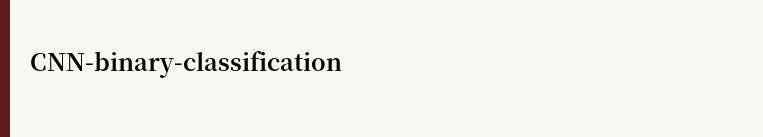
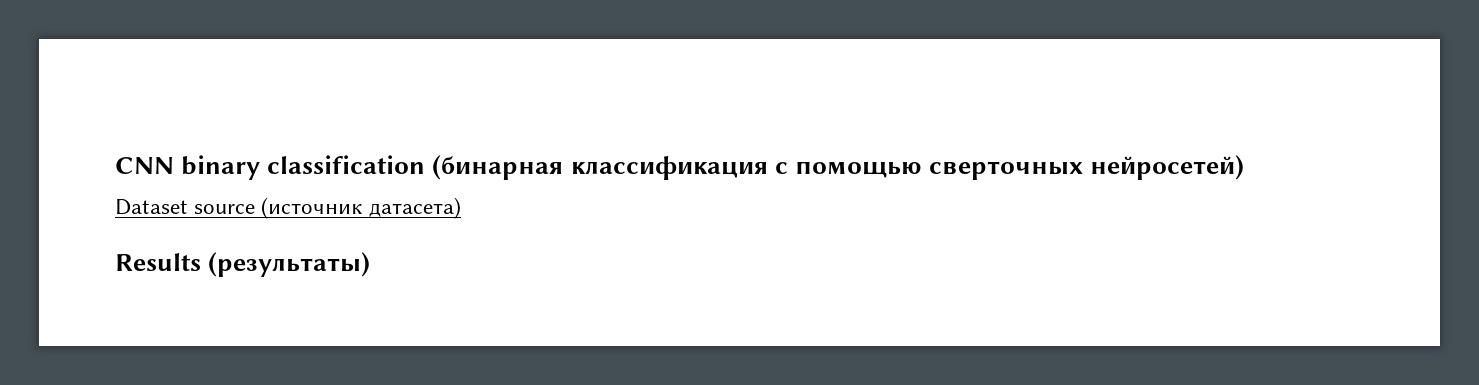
[30,51,342,78] CNN-binary-classification -> [115,155,1245,180] [115,197,461,219] [115,252,371,277] CNN binary classification (бинарная классификация с помощью сверточных нейросетей) // Dataset source (источник датасета) // Results (результаты)

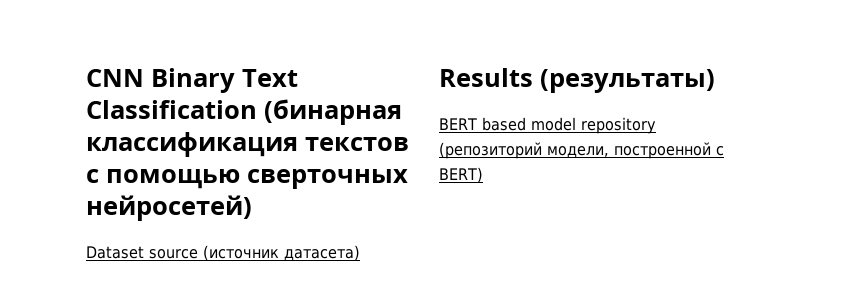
[181,155,426,180] binary classification -> [151,68,298,93] [86,100,257,119] Binary Text Classification
(768, 168) none -> [305,137,409,151] текстов
(371, 264) none -> [439,117,656,134] [439,142,724,159] [439,167,483,183] // BERT based model repository (репозиторий модели, построенной с BERT)

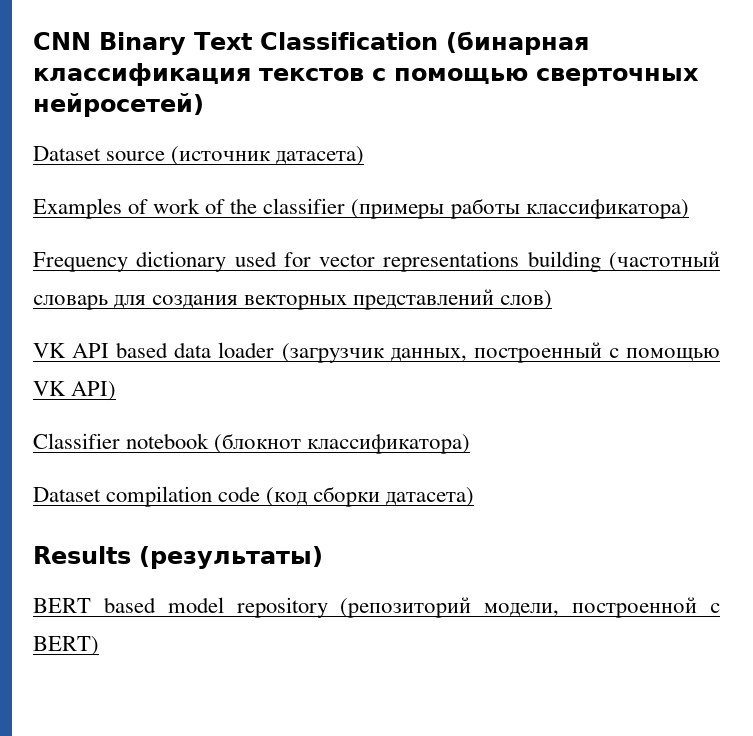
(360, 253) none -> [33,198,689,219] [33,251,720,272] [33,289,553,310] [33,342,720,363] [33,381,117,401] [33,433,471,454] [33,486,475,507] // Examples of work of the classifier (примеры работы классификатора) // Frequency dictionary used for vector representations building (частотный словарь для создания векторных представлений слов) // VK API based data loader (загрузчик данных, построенный с помощью VK API) // Classifier notebook (блокнот классификатора) // Dataset compilation code (код сборки датасета)

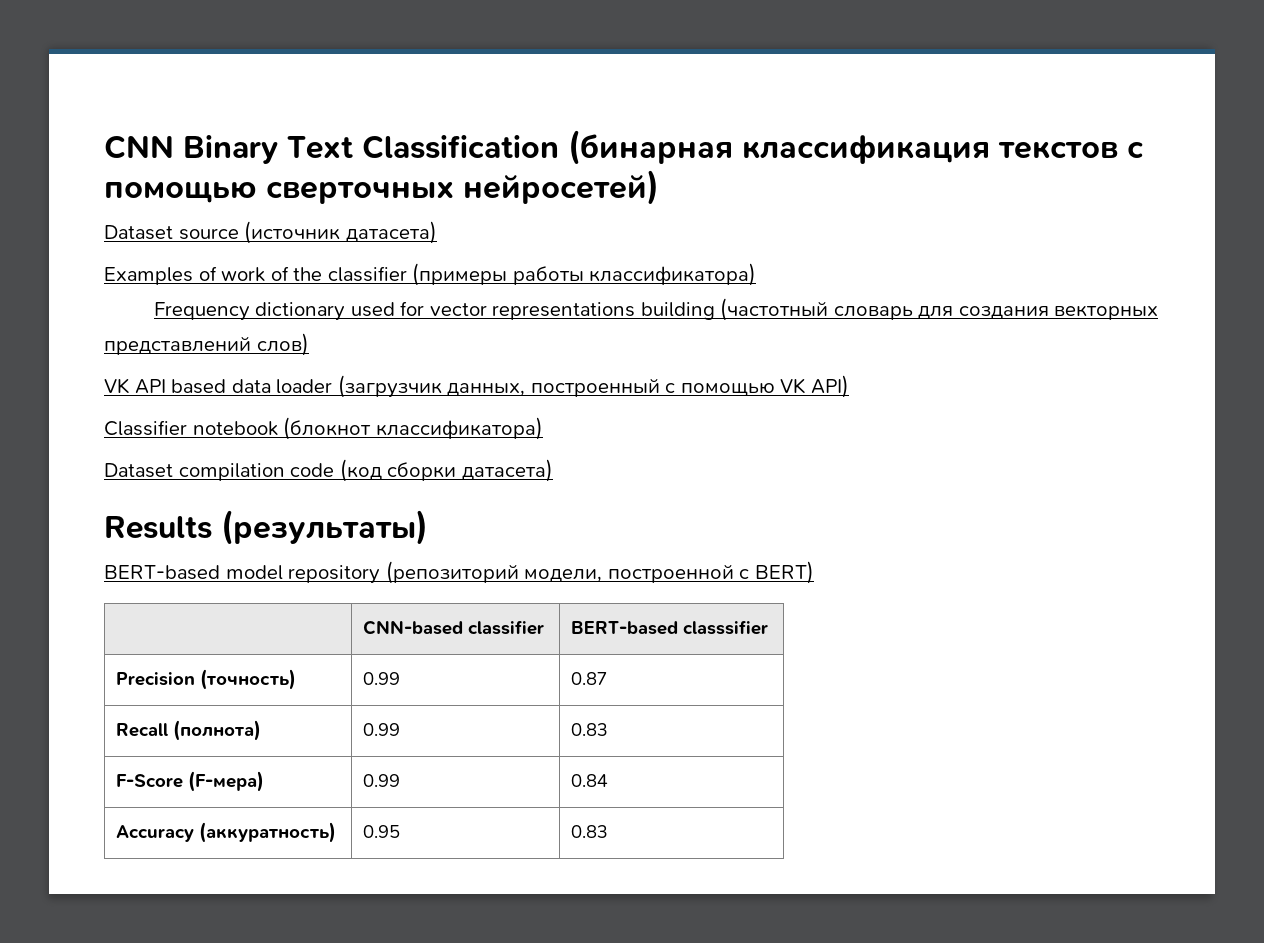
[33,597,156,613] BERT based -> [104,565,220,580] BERT-based
(99, 646) none -> [363,620,545,635] [571,620,769,635] [116,669,297,690] [363,672,401,685] [571,672,608,685] [116,720,262,741] [363,723,401,736] [571,723,609,736] [116,771,265,792] [363,774,401,787] [571,774,609,787] [116,822,337,843] [363,825,401,838] [571,825,609,838] // | CNN-based classifier | BERT-based classsifier // Precision (точность) | 0.99 | 0.87 // Recall (полнота) | 0.99 | 0.83 // F-Score (F-мера) | 0.99 | 0.84 // Accuracy (аккуратность) | 0.95 | 0.83

